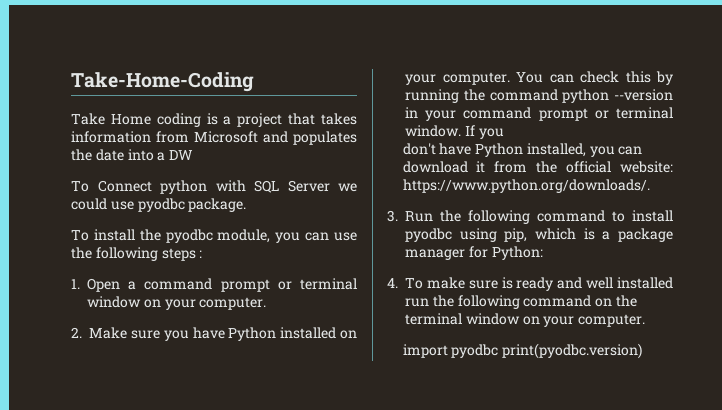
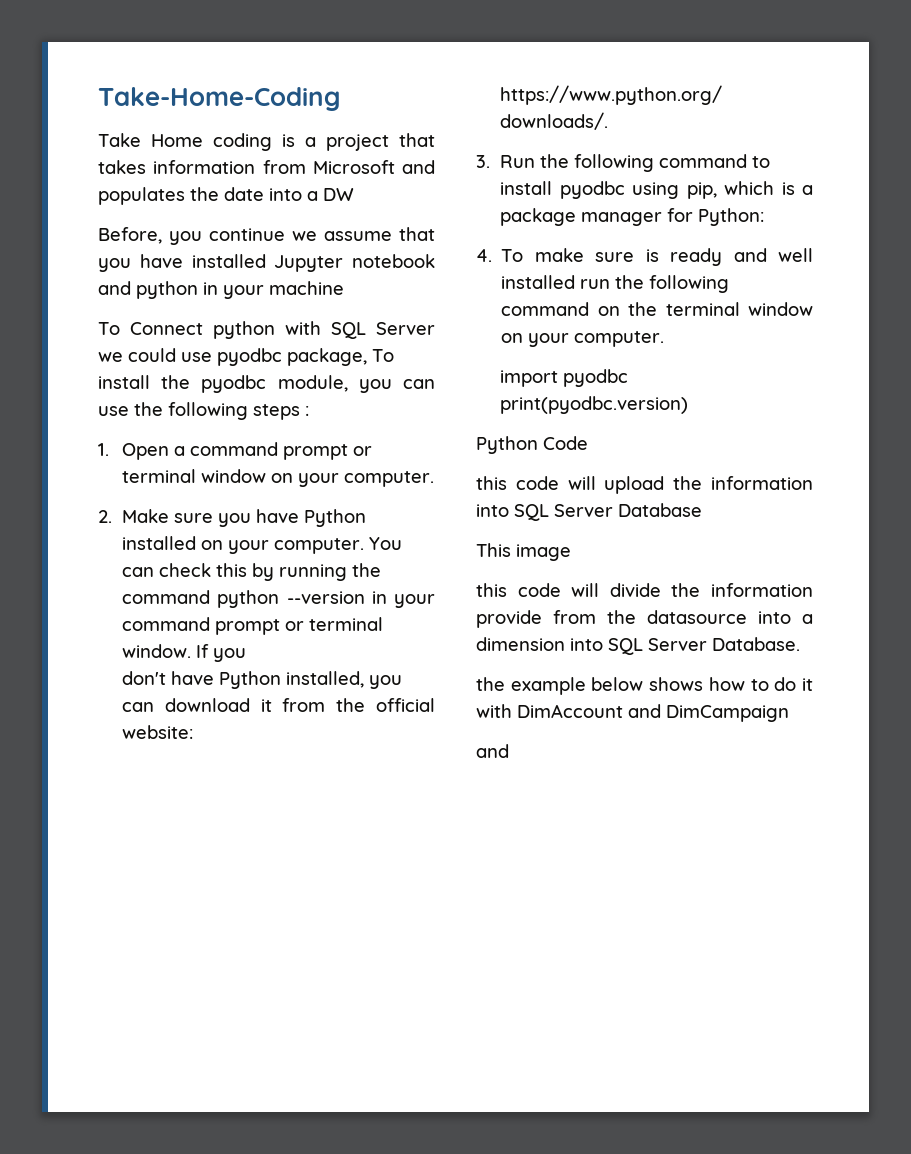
(194, 155) none -> [98,227,435,245] [98,254,435,272] [98,281,344,299] // Before, you continue we assume that you have installed Jupyter notebook and python in your machine
[188,198,247,212] package. // -> [287,348,367,366] package,
(643, 351) none -> [476,436,588,454] [476,476,813,494] [476,503,702,521] [476,543,571,561] [476,583,813,597] [476,610,813,628] [476,637,800,655] [476,677,813,695] [476,704,789,722] [476,744,509,758] // Python Code // this code will upload the information into SQL Server Database // This image // this code will divide the information provide from the datasource into a dimension into SQL Server Database. // the example below shows how to do it with DimAccount and DimCampaign // and

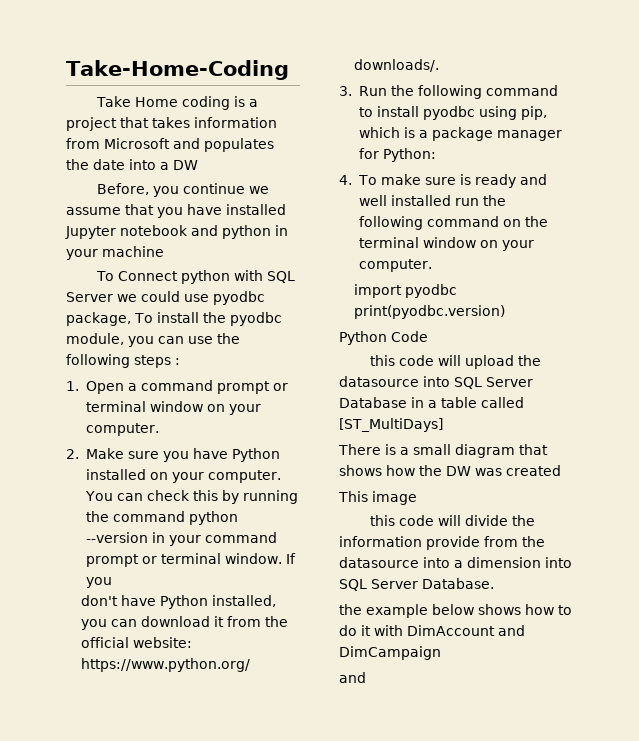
[711,476,813,490] information -> [339,376,419,387] datasource
(702, 510) none -> [411,397,524,408] [339,418,443,432] [338,444,548,458] [339,465,561,476] in a table called [ST_MultiDays] // There is a small diagram that shows how the DW was created

